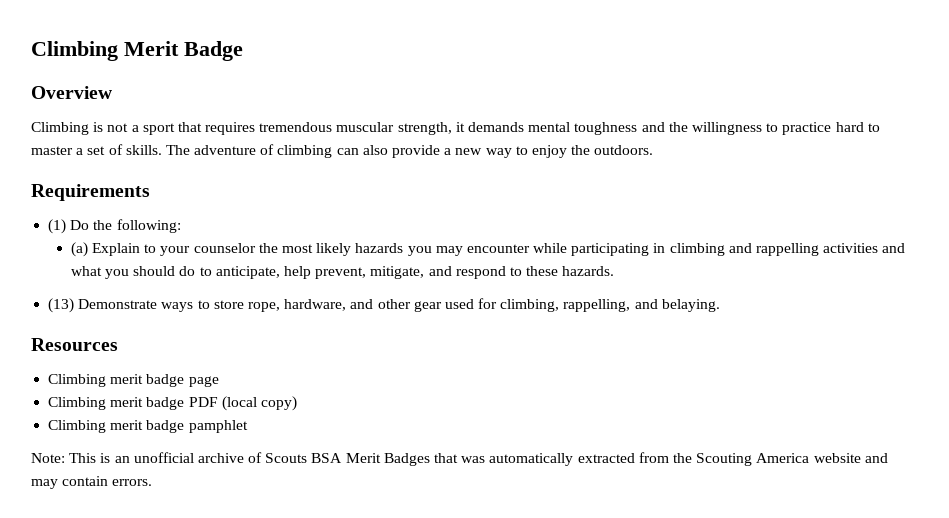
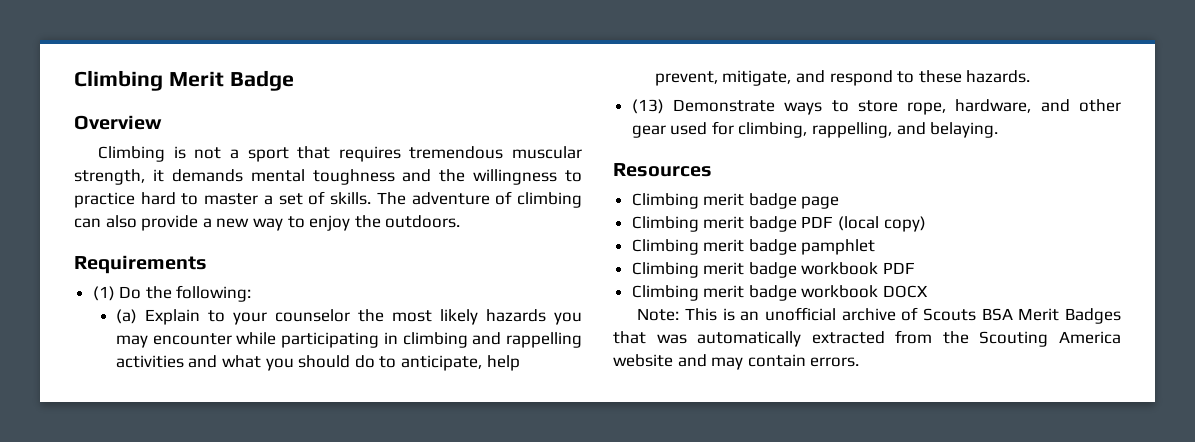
(248, 426) none -> [631,262,916,278] [631,285,929,301] // Climbing merit badge workbook PDF // Climbing merit badge workbook DOCX

